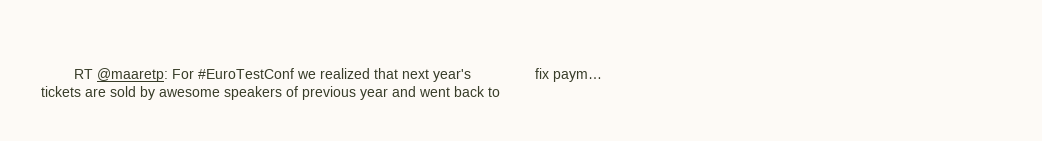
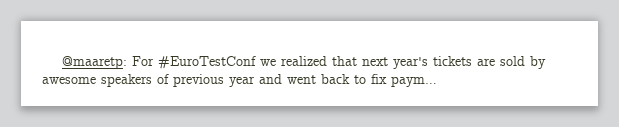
[73,69,93,79] RT -> (61, 62) none

